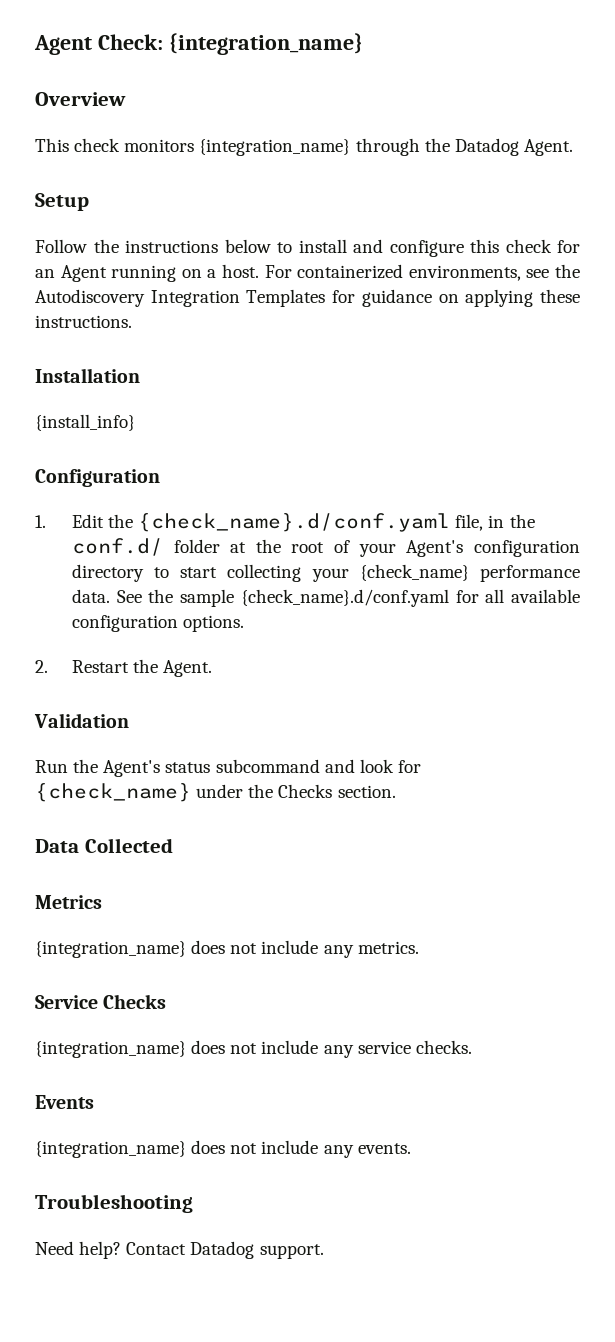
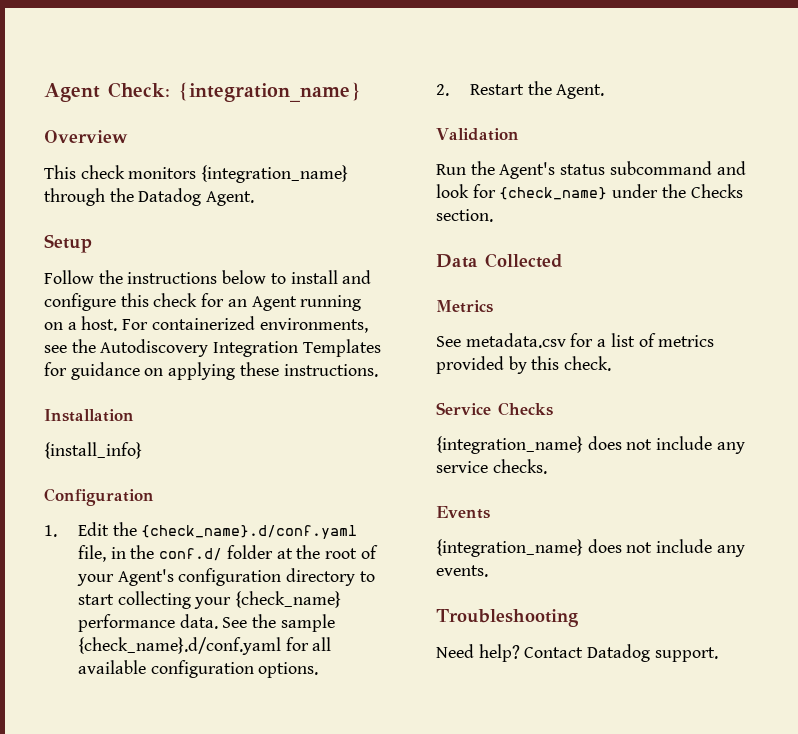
[35,940,419,958] {integration_name} does not include any metrics. -> [436,333,715,348] [436,356,612,374] See metadata.csv for a list of metrics provided by this check.

